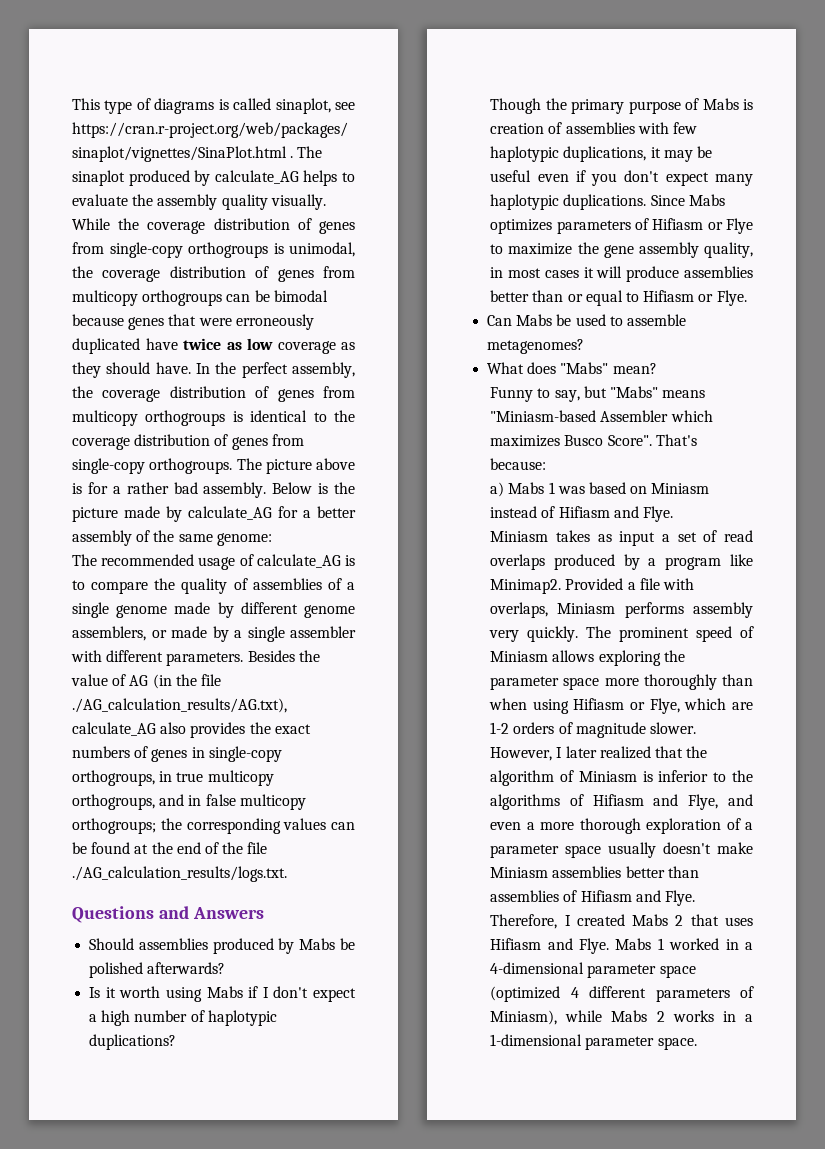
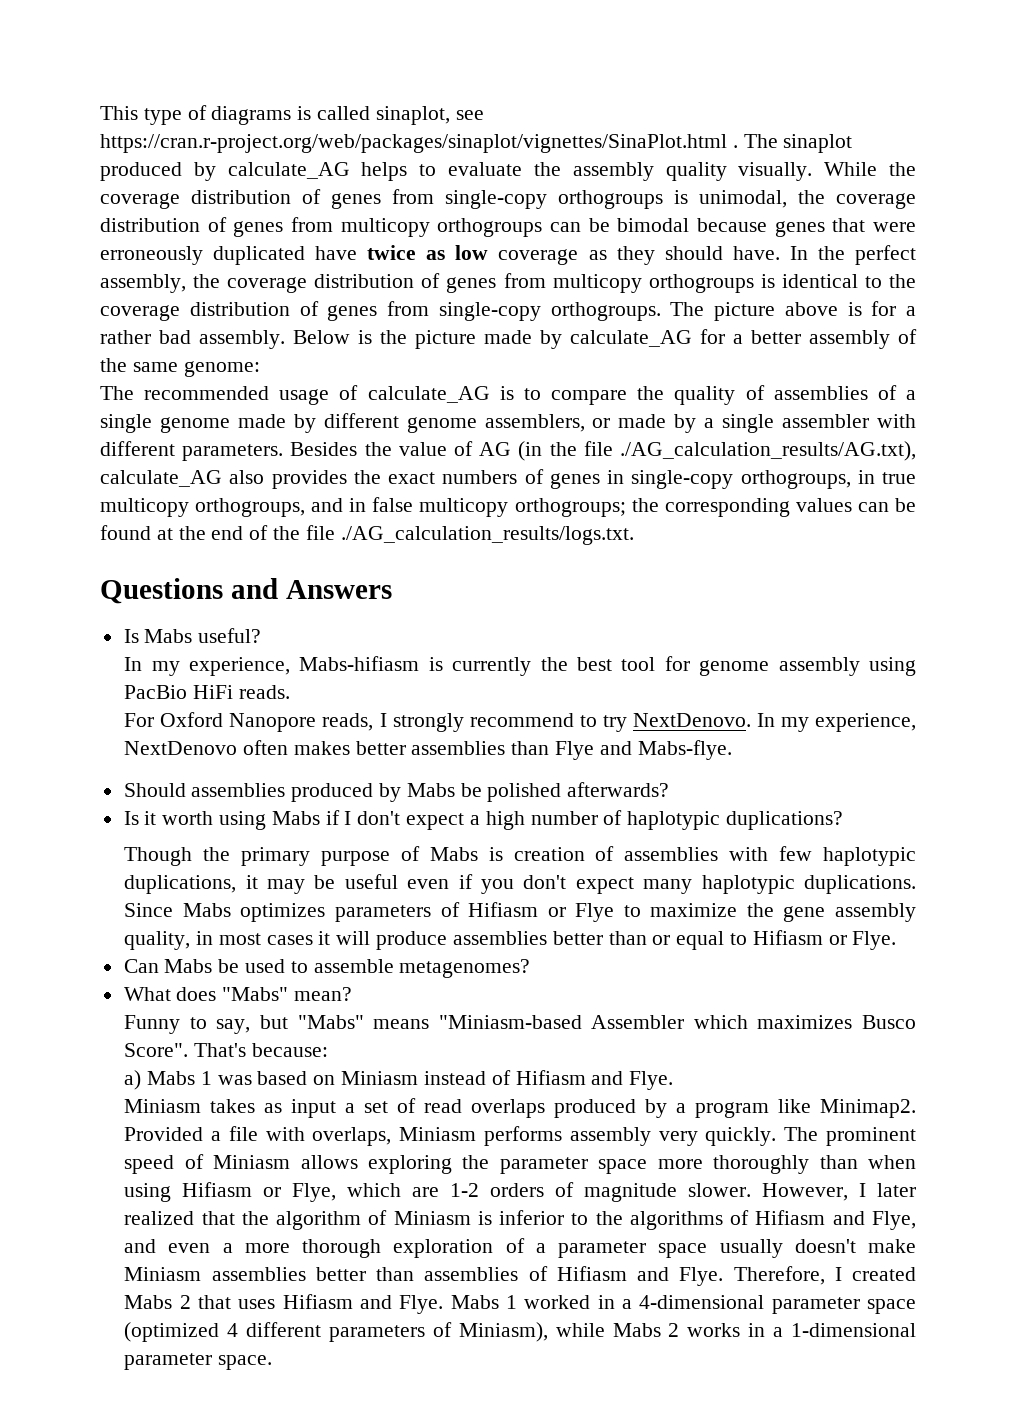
(264, 913) none -> [123,628,262,643] [124,656,916,676] [124,685,290,699] [124,712,917,732] [124,740,732,760] // Is Mabs useful? // In my experience, Mabs-hifiasm is currently the best tool for genome assembly using PacBio HiFi reads. // For Oxford Nanopore reads, I strongly recommend to try NextDenovo. In my experience, NextDenovo often makes better assemblies than Flye and Mabs-flye.

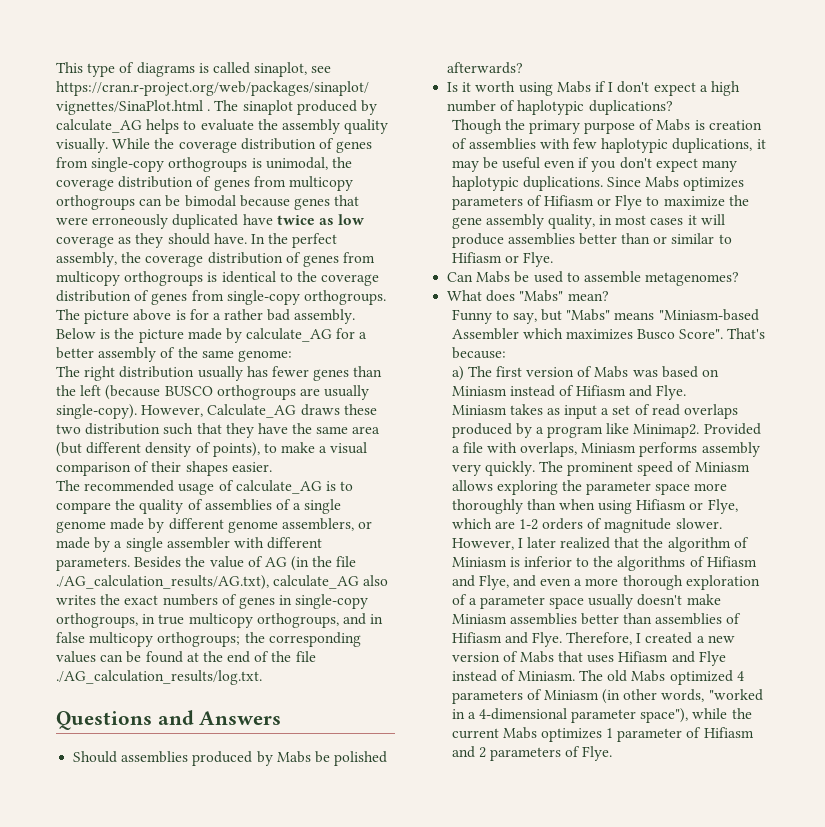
(260, 369) none -> [56,366,383,381] [56,385,370,400] [56,404,377,419] [56,423,381,438] [56,442,368,457] [56,461,272,476] // The right distribution usually has fewer genes than the left (because BUSCO orthogroups are usually single-copy). However, Calculate_AG draws these two distribution such that they have the same area (but different density of points), to make a visual comparison of their shapes easier.
[271,470,347,489] provides -> [56,595,96,605] writes
[340,526,634,545] ./AG_calculation_results/logs.txt. -> [56,670,262,685] ./AG_calculation_results/log.txt.
[123,628,262,643] [124,656,916,676] [124,685,290,699] [124,712,917,732] [124,740,732,760] // Is Mabs useful? // In my experience, Mabs-hifiasm is currently the best tool for genome assembly using PacBio HiFi reads. // For Oxford Nanopore reads, I strongly recommend to try NextDenovo. In my experience, NextDenovo often makes better assemblies than Flye and Mabs-flye. -> (282, 718) none
[676,931,725,950] equal -> [671,233,715,244] similar
[147,1071,212,1085] Mabs 1 -> [467,366,629,378] The first version of Mabs
[124,1294,916,1314] [124,1322,916,1342] [124,1353,273,1370] Mabs 2 that uses Hifiasm and Flye. Mabs 1 worked in a 4-dimensional parameter space (optimized 4 different parameters of Miniasm), while Mabs 2 works in a 1-dimensional parameter space. -> [696,635,735,643] [451,651,726,666] [451,670,744,685] [451,689,763,704] [451,708,752,723] [451,727,754,742] [451,746,613,761] a new version of Mabs that uses Hifiasm and Flye instead of Miniasm. The old Mabs optimized 4 parameters of Miniasm (in other words, "worked in a 4-dimensional parameter space"), while the current Mabs optimizes 1 parameter of Hifiasm and 2 parameters of Flye.

